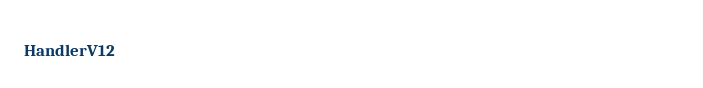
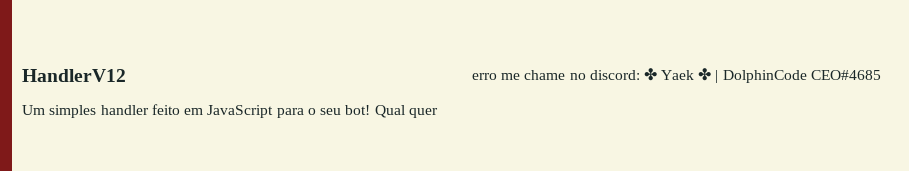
(115, 50) none -> [22,104,438,118] [472,68,881,83] // Um simples handler feito em JavaScript para o seu bot! Qual quer erro me chame no discord: ✤ Yaek ✤ | DolphinCode CEO#4685

